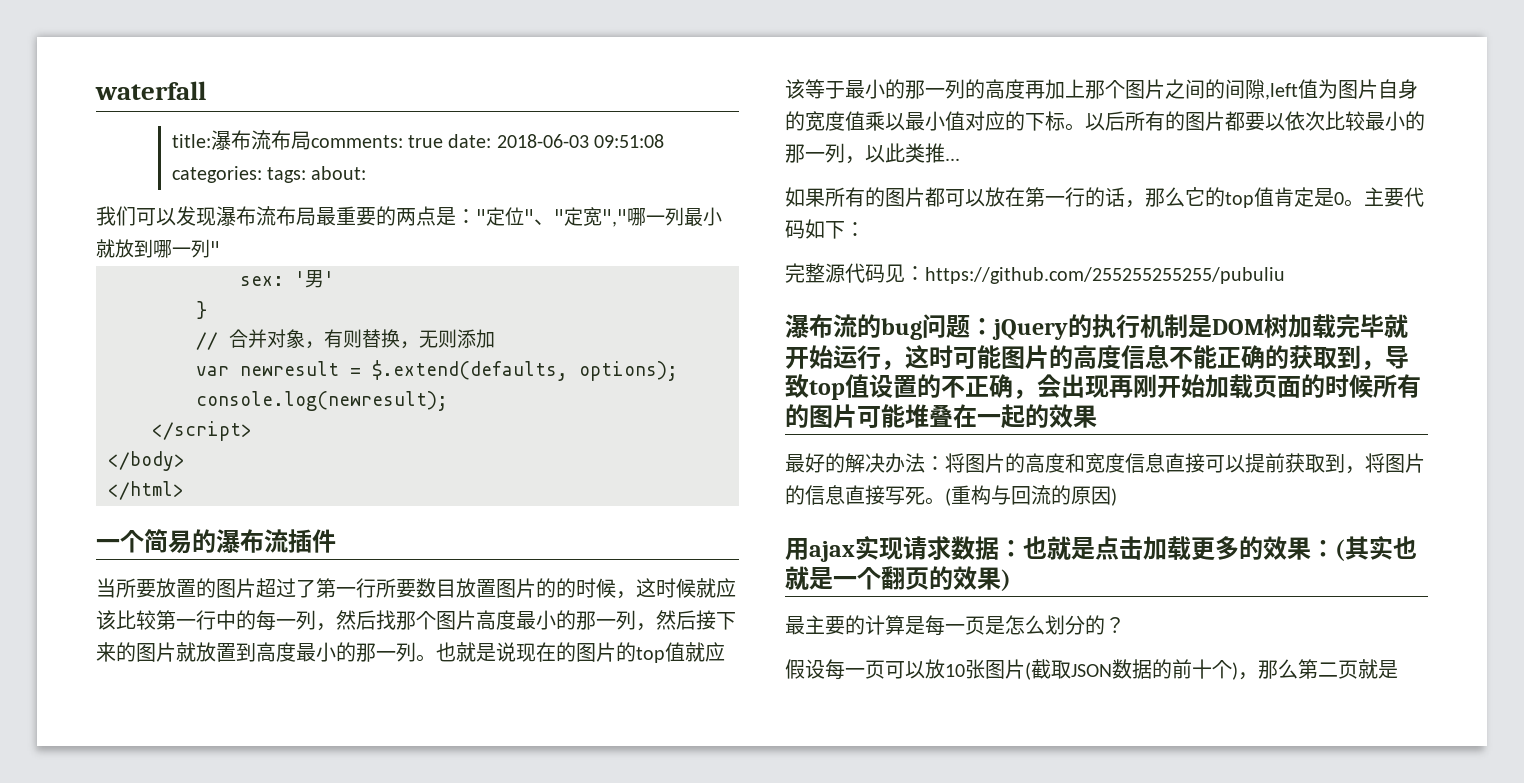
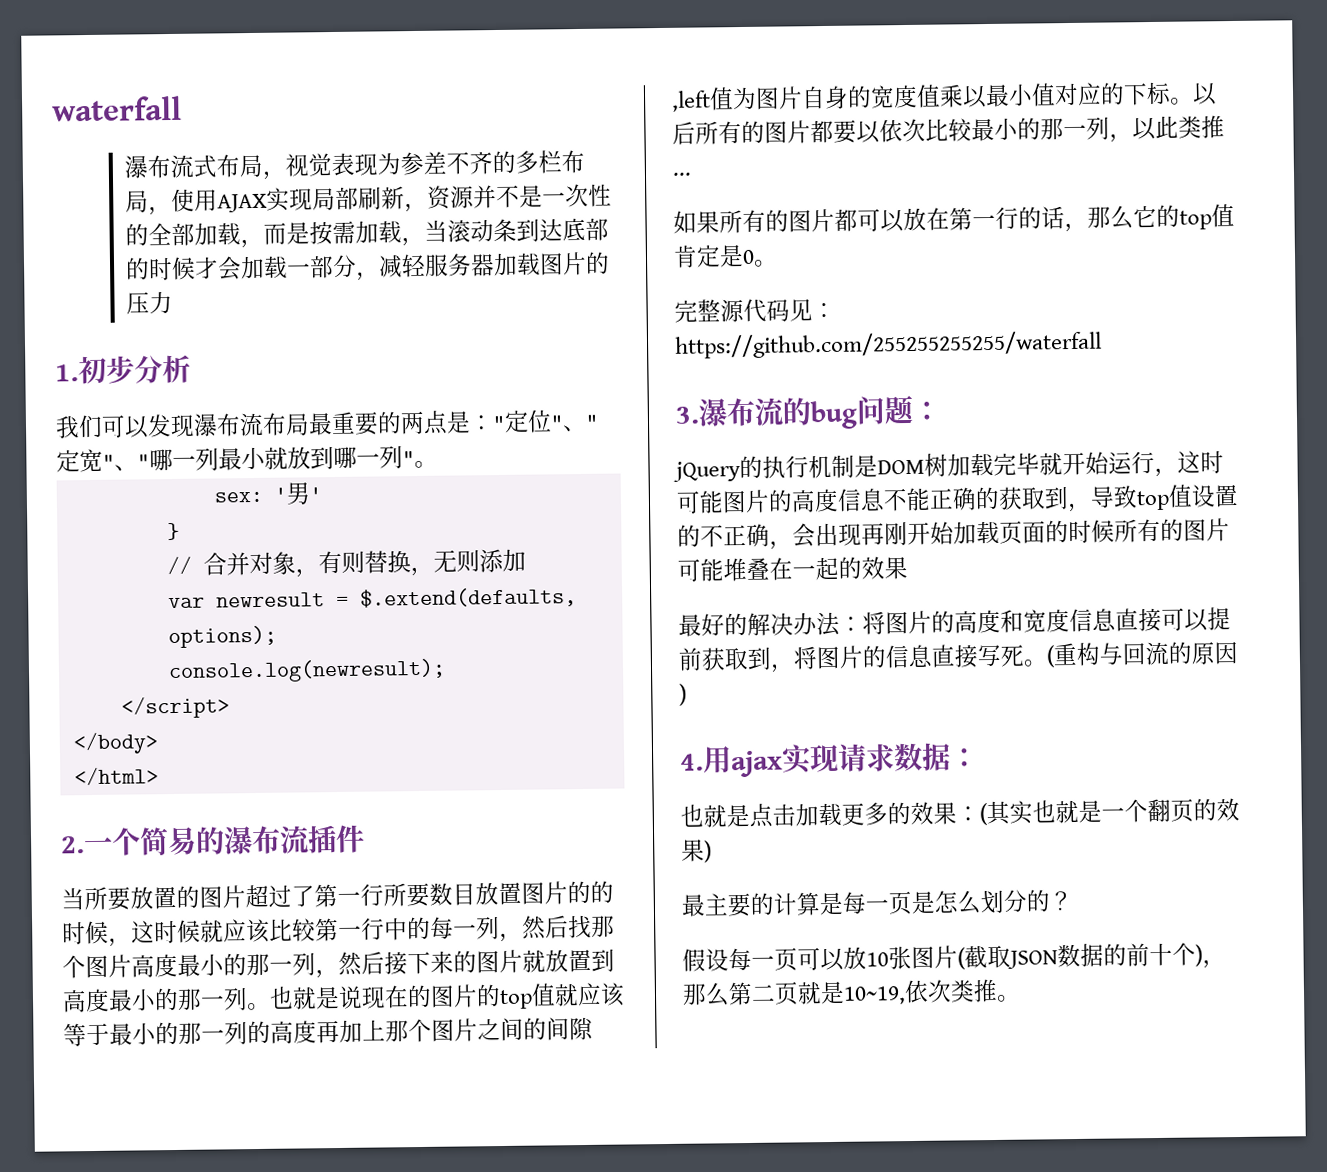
[171,130,665,150] [171,166,367,183] title:瀑布流布局comments: true date: 2018-06-03 09:51:08 categories: tags: about: -> [124,149,586,180] [125,183,613,216] [125,217,610,249] [125,251,611,281] [126,290,174,315] [55,354,191,385] 瀑布流式布局，视觉表现为参差不齐的多栏布局，使用AJAX实现局部刷新，资源并不是一次性的全部加载，而是按需加载，当滚动条到达底部的时候才会加载一部分，减轻服务器加载图片的压力 // 1.初步分析
[602,209,627,227] "," -> [102,454,150,471] "、"
(220, 248) none -> [414,460,438,469] 。
(184, 490) none -> [61,836,85,854] 2.
[1364,187,1424,207] [785,219,865,239] 主要代码如下： -> (778, 263) none
[925,267,1285,284] https://github.com/255255255255/pubuliu // -> [674,330,1102,359] [675,406,700,424] https://github.com/255255255255/waterfall // 3.
(994, 326) none -> (941, 411) //
(1117, 497) none -> [680,753,704,771] 4.
(1023, 548) none -> (979, 758) //
(1398, 669) none -> [843,978,1021,1005] 10~19,依次类推。

